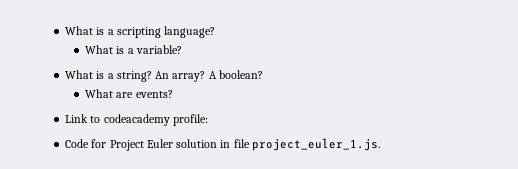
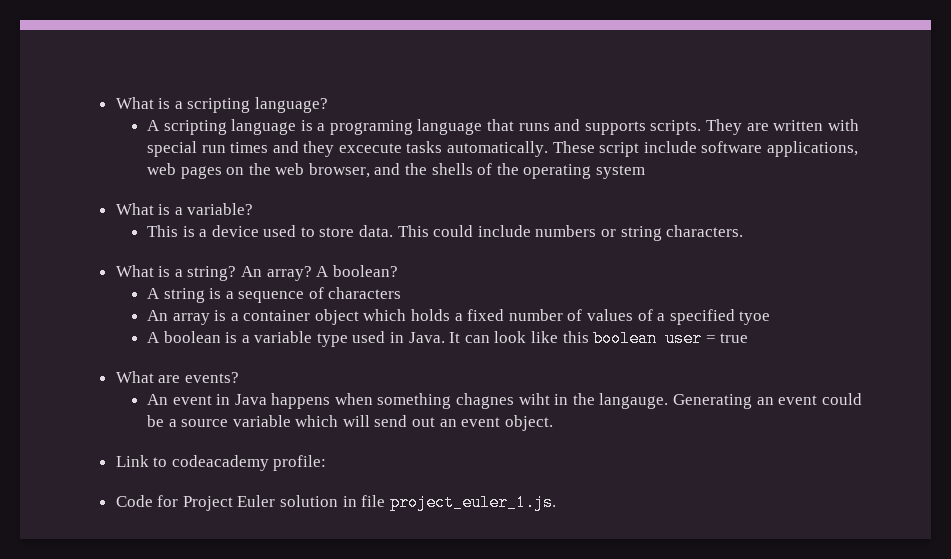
[85,45,182,54] What is a variable? -> [146,119,859,135] [146,141,859,157] [146,163,646,179] [115,203,254,215] [146,225,744,241] A scripting language is a programing language that runs and supports scripts. They are written with special run times and they excecute tasks automatically. These script include software applications, web pages on the web browser, and the shells of the operating system // What is a variable? // This is a device used to store data. This could include numbers or string characters.
[85,89,173,98] What are events? -> [146,287,402,303] [146,309,771,325] [146,330,749,347] [115,371,239,383] [146,393,862,409] [146,415,553,431] A string is a sequence of characters // An array is a container object which holds a fixed number of values of a specified tyoe // A boolean is a variable type used in Java. It can look like this boolean user = true // What are events? // An event in Java happens when something chagnes wiht in the langauge. Generating an event could be a source variable which will send out an event object.

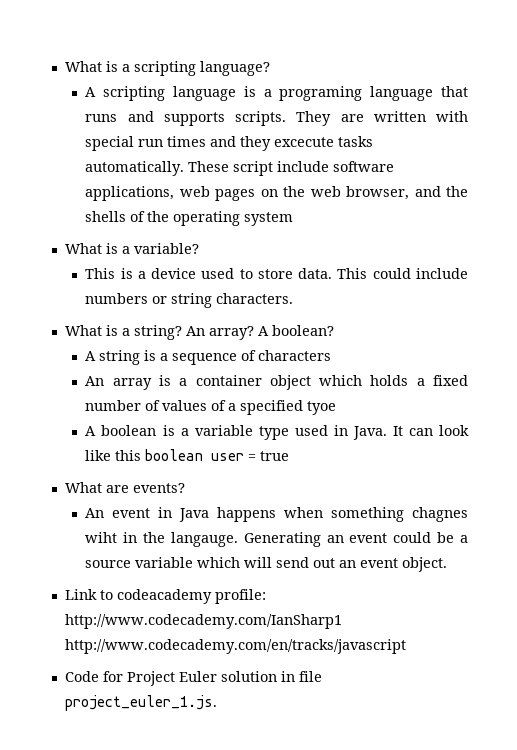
(327, 463) none -> [64,614,342,629] [64,639,406,654] http://www.codecademy.com/IanSharp1 http://www.codecademy.com/en/tracks/javascript

